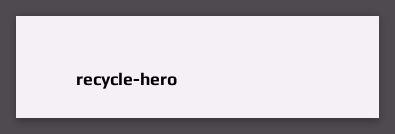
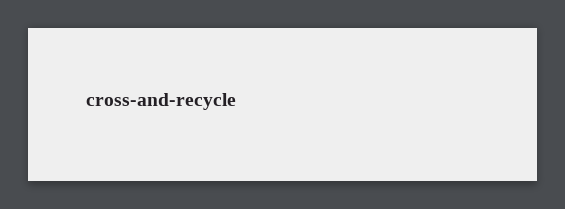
[76,72,177,89] recycle-hero -> [86,93,236,110] cross-and-recycle

